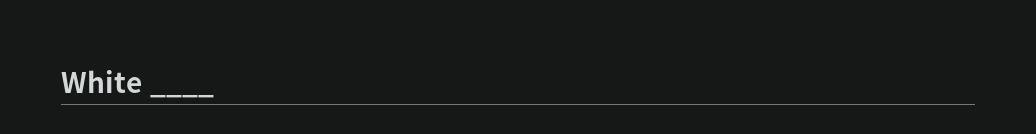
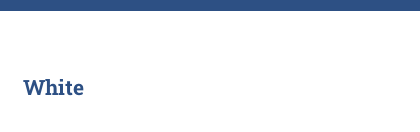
[149,93,214,98] ____ -> (84, 87) none

